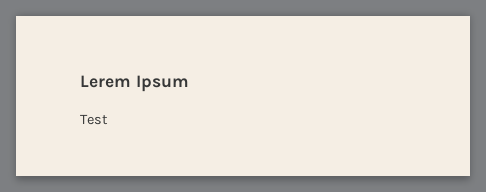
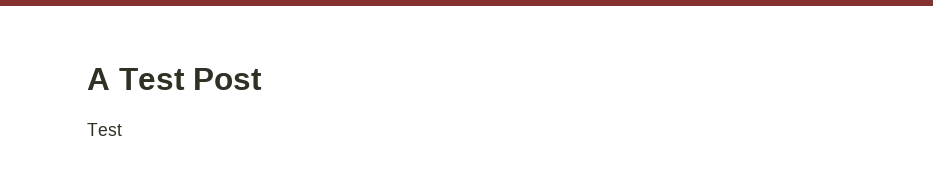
[80,75,189,92] Lerem Ipsum -> [87,68,262,90] A Test Post

